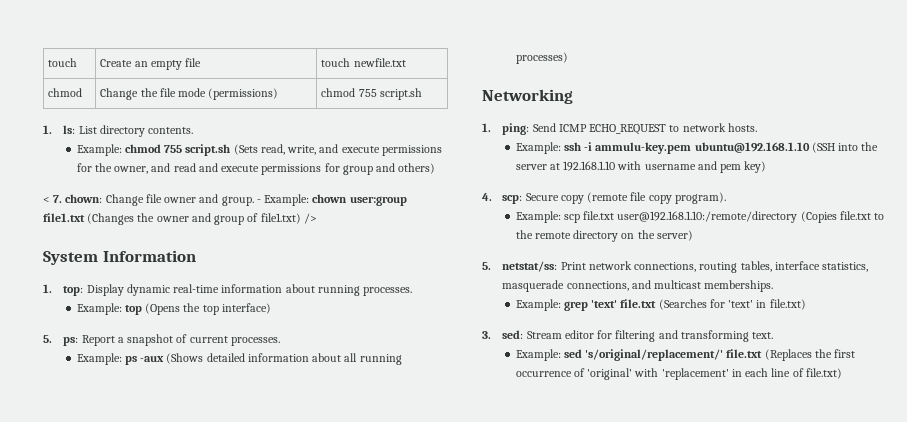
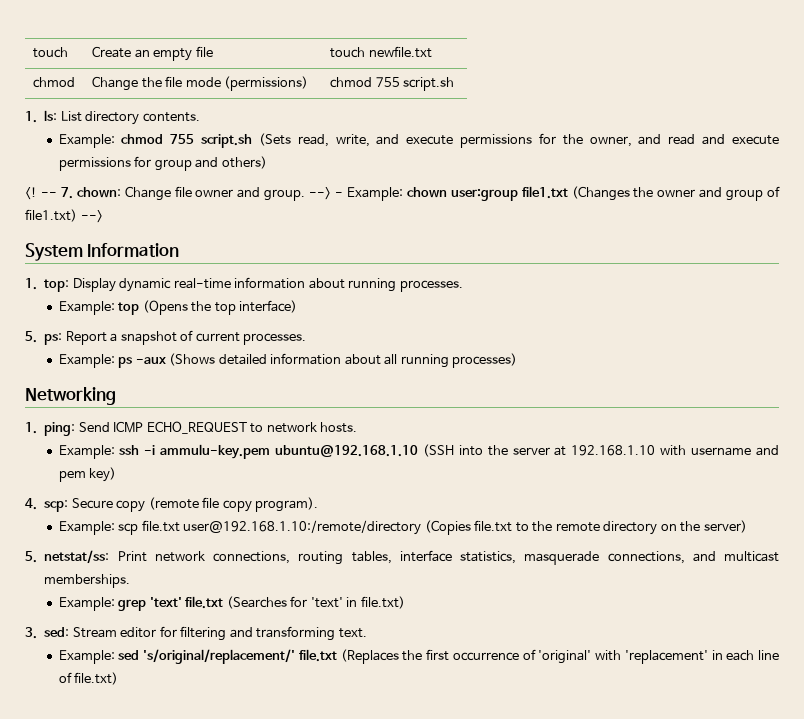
[43,197,50,203] < -> [25,187,57,200] <! --
(254, 201) none -> [309,187,332,200] -->
[303,213,317,224] /> -> [80,210,103,223] -->

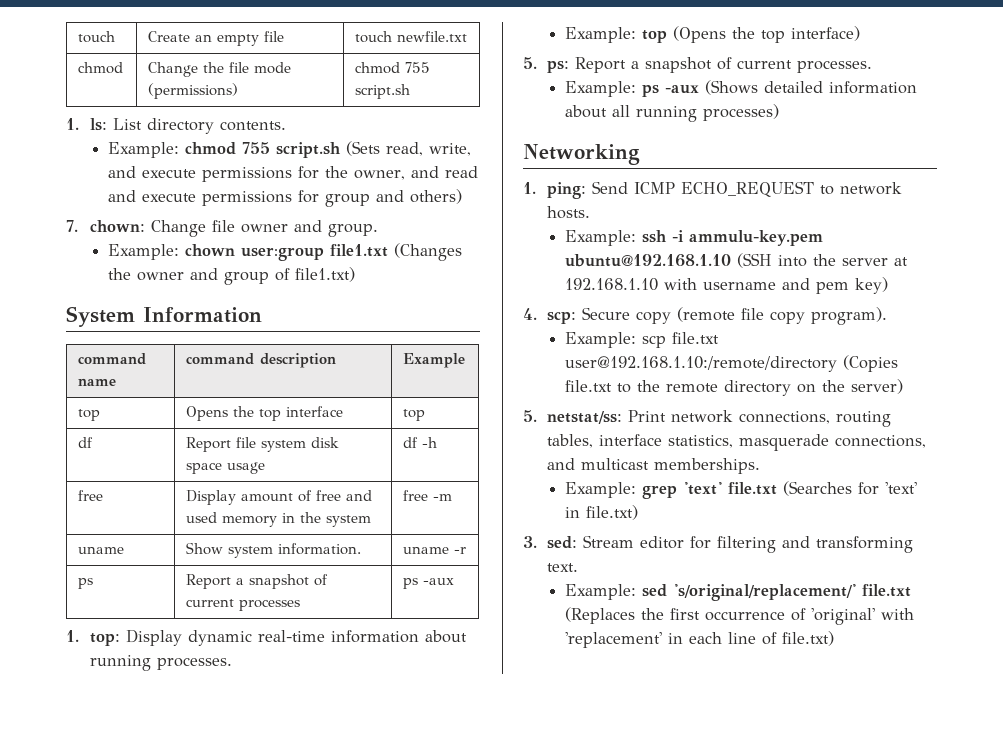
[25,187,57,200] <! -- -> (462, 196) none
[309,187,343,200] --> - -> (378, 230) //
[80,210,103,223] --> -> (355, 274) none
(180, 250) none -> [78,353,147,365] [78,378,117,386] [186,353,337,368] [403,353,466,368] [78,409,101,421] [186,406,344,421] [403,409,426,421] [78,437,94,448] [186,437,340,452] [186,462,266,474] [403,437,438,448] [78,490,104,501] [186,490,373,505] [186,512,372,527] [403,490,453,501] [78,546,125,554] [186,542,362,558] [403,546,467,554] [78,578,94,589] [186,574,329,589] [186,599,301,611] [403,578,455,589] // command name | command description | Example // top | Opens the top interface | top // df | Report file system disk space usage | df -h // free | Display amount of free and used memory in the system | free -m // uname | Show system information. | uname -r // ps | Report a snapshot of current processes | ps -aux

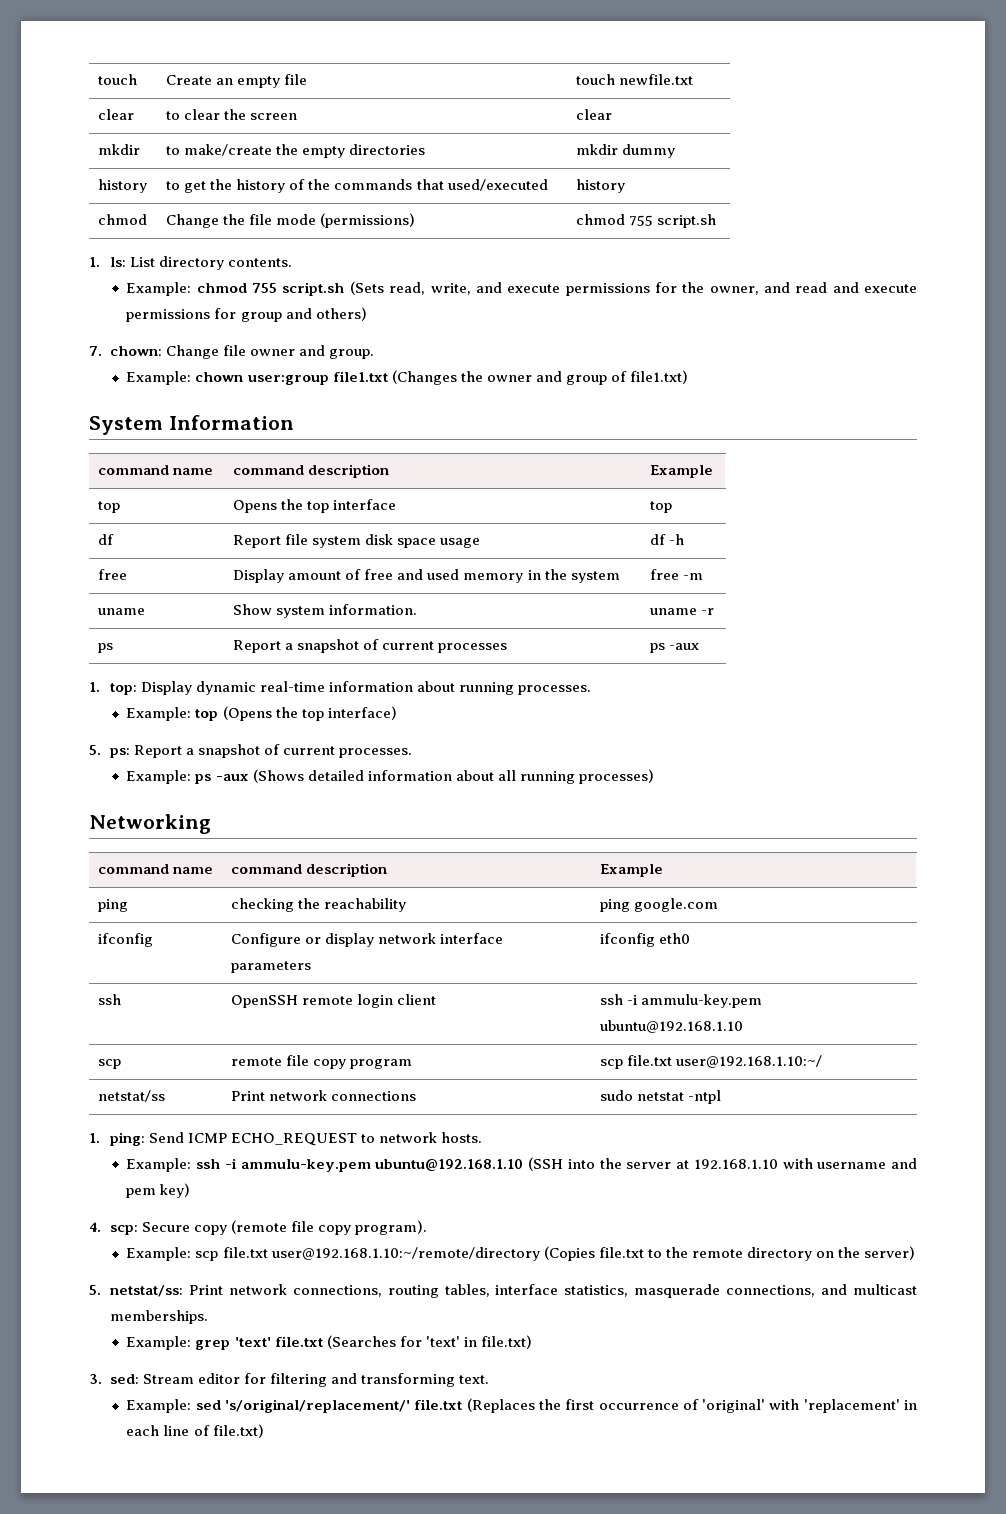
(468, 36) none -> [98,109,135,120] [166,109,298,120] [576,109,613,120] [98,144,141,155] [166,144,426,158] [576,144,676,158] [98,179,148,193] [166,179,548,193] [576,179,626,193] // clear | to clear the screen | clear // mkdir | to make/create the empty directories | mkdir dummy // history | to get the history of the commands that used/executed | history
(640, 154) none -> [98,864,214,874] [231,863,388,877] [600,864,664,877] [98,899,129,912] [231,898,407,912] [600,898,719,912] [98,933,154,947] [231,933,504,947] [231,961,312,973] [600,933,691,947] [98,994,122,1005] [231,994,437,1008] [600,994,763,1008] [600,1020,744,1033] [98,1059,122,1069] [231,1055,413,1069] [600,1055,823,1069] [98,1090,166,1102] [231,1090,417,1101] [600,1090,722,1104] // command name | command description | Example // ping | checking the reachability | ping google.com // ifconfig | Configure or display network interface parameters | ifconfig eth0 // ssh | OpenSSH remote login client | ssh -i ammulu-key.pem ubuntu@192.168.1.10 // scp | remote file copy program | scp file.txt user@192.168.1.10:~/ // netstat/ss | Print network connections | sudo netstat -ntpl
[564,356,837,372] user@192.168.1.10:/remote/directory -> [271,1247,540,1261] user@192.168.1.10:~/remote/directory

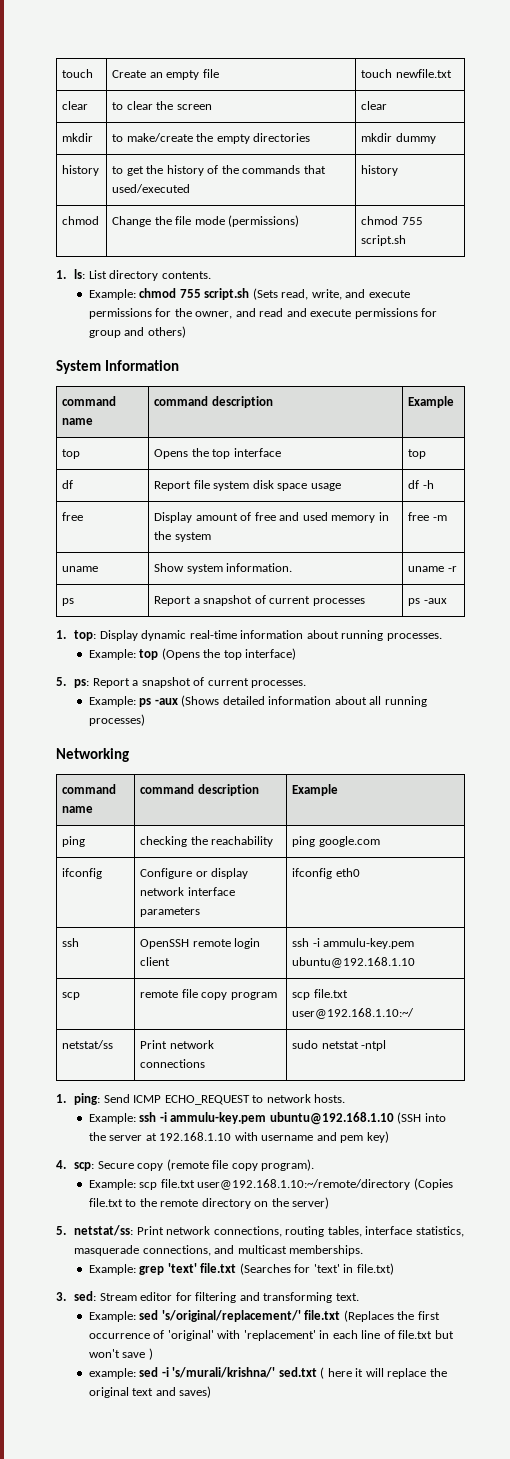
[89,345,375,359] [126,370,688,385] // 7. chown: Change file owner and group. // Example: chown user:group file1.txt (Changes the owner and group of file1.txt) -> (186, 332) none
[212,1424,264,1438] file.txt) -> [398,1330,454,1339] [88,1348,153,1360] [88,1367,447,1379] [88,1386,212,1398] file.txt but won't save ) // example: sed -i 's/murali/krishna/' sed.txt ( here it will replace the original text and saves)

